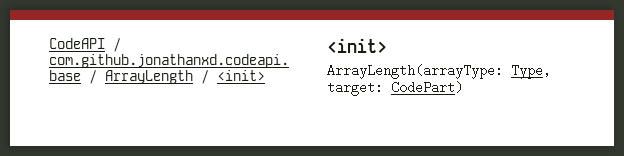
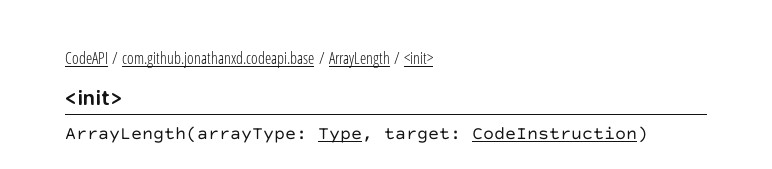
[391,81,463,94] CodePart) -> [472,126,648,143] CodeInstruction)

